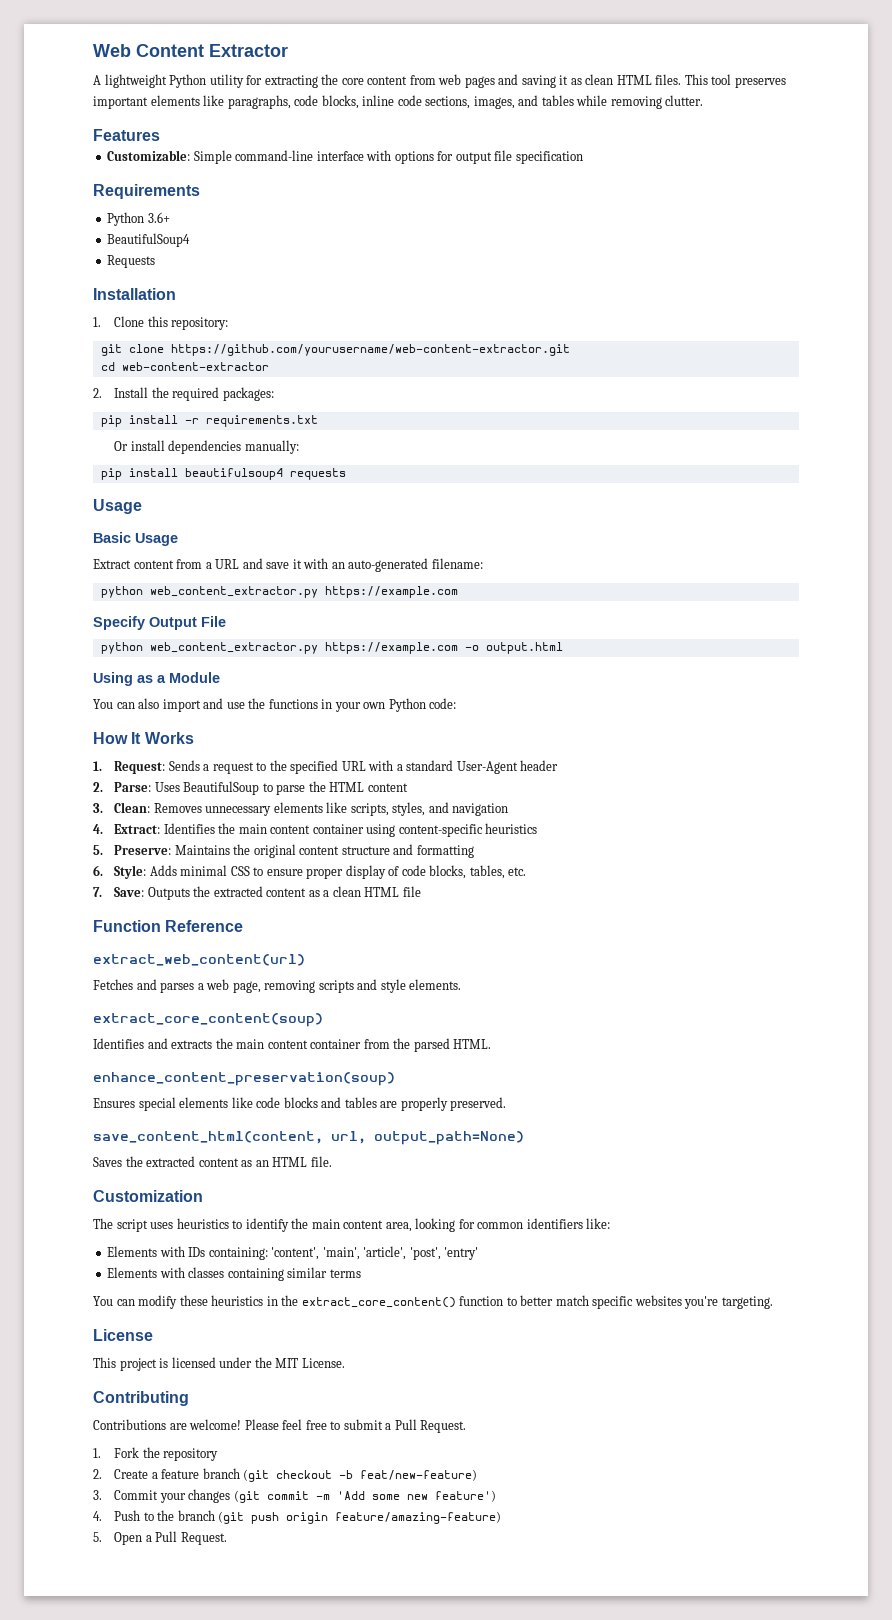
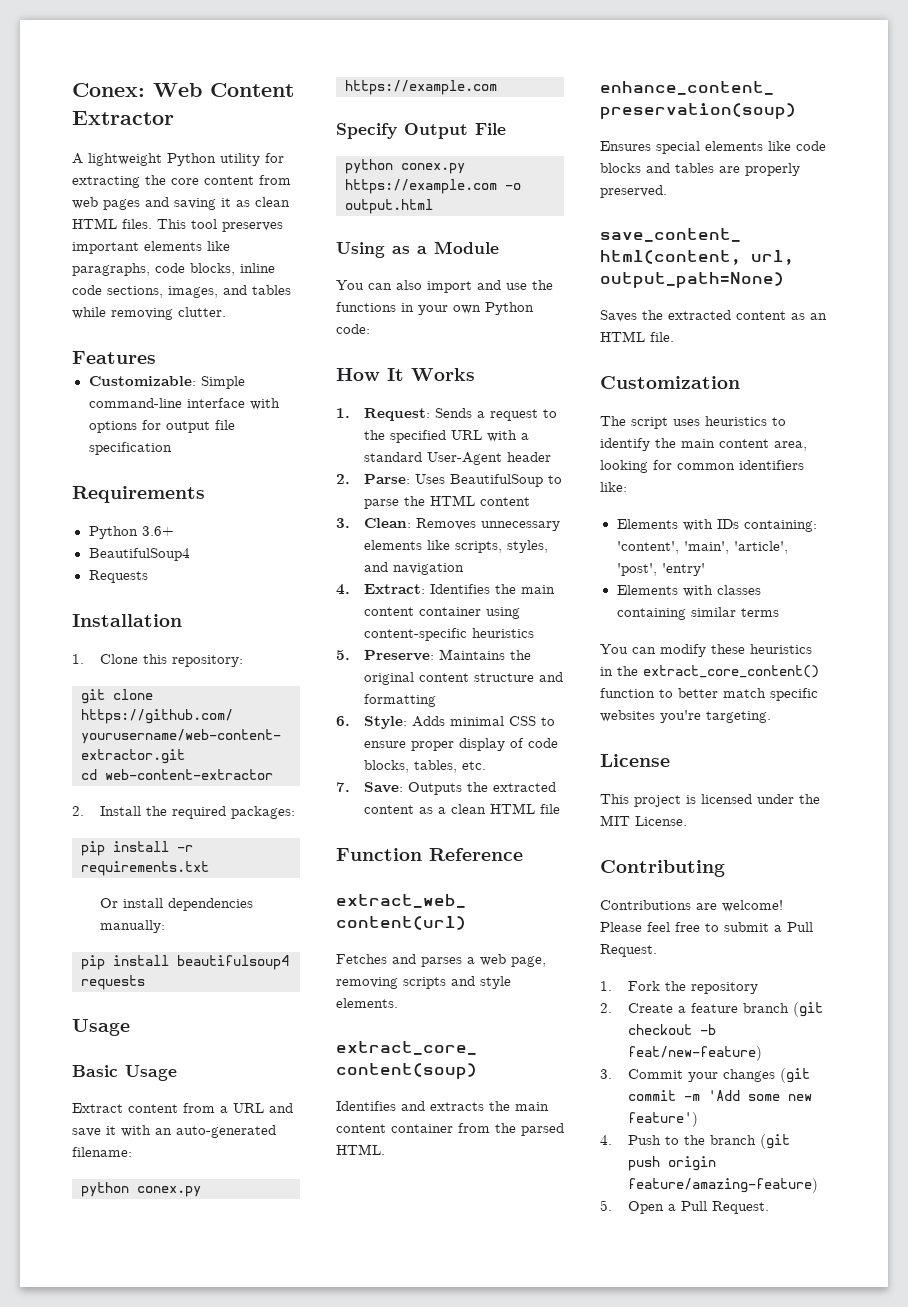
(93, 50) none -> [72,83,145,97] Conex:
[149,586,318,598] web_content_extractor.py -> [137,1186,201,1197] conex.py
[149,642,318,654] web_content_extractor.py -> [401,163,465,174] conex.py

